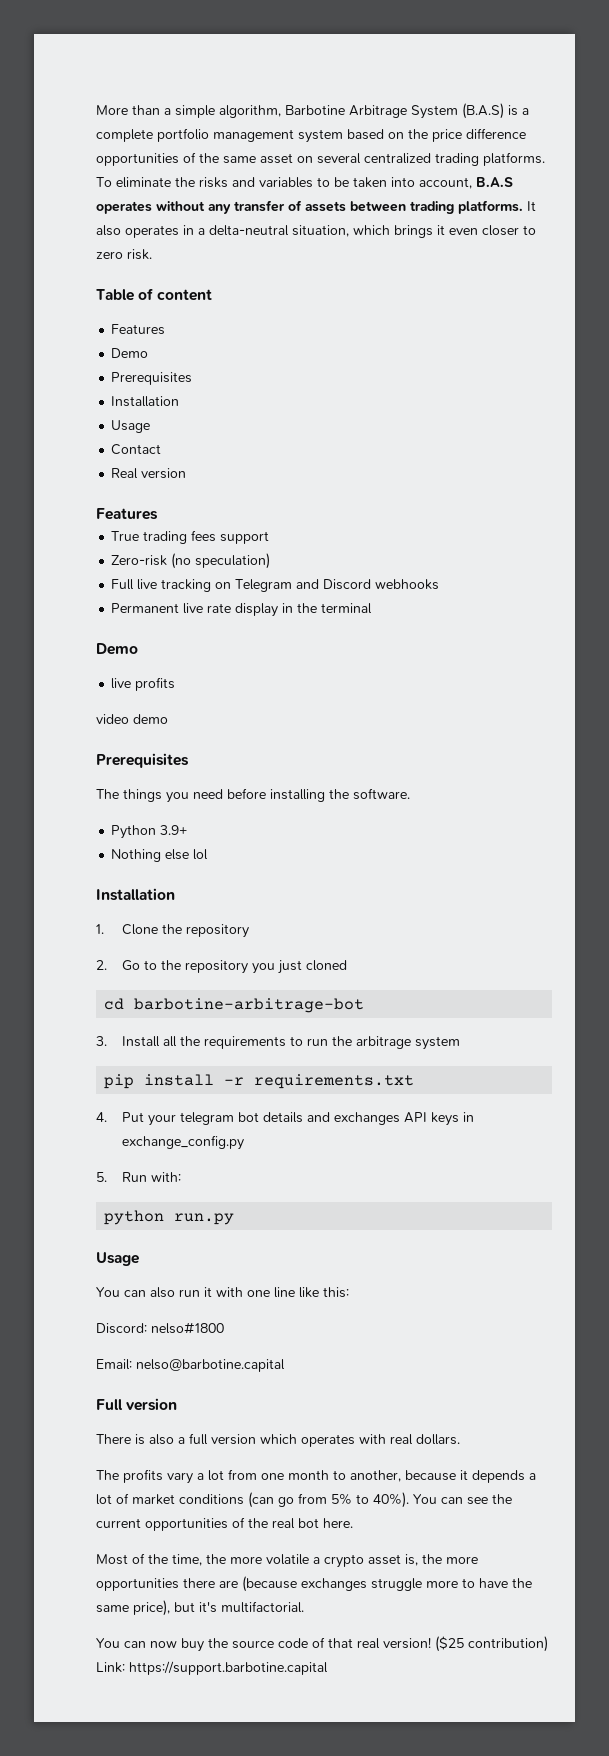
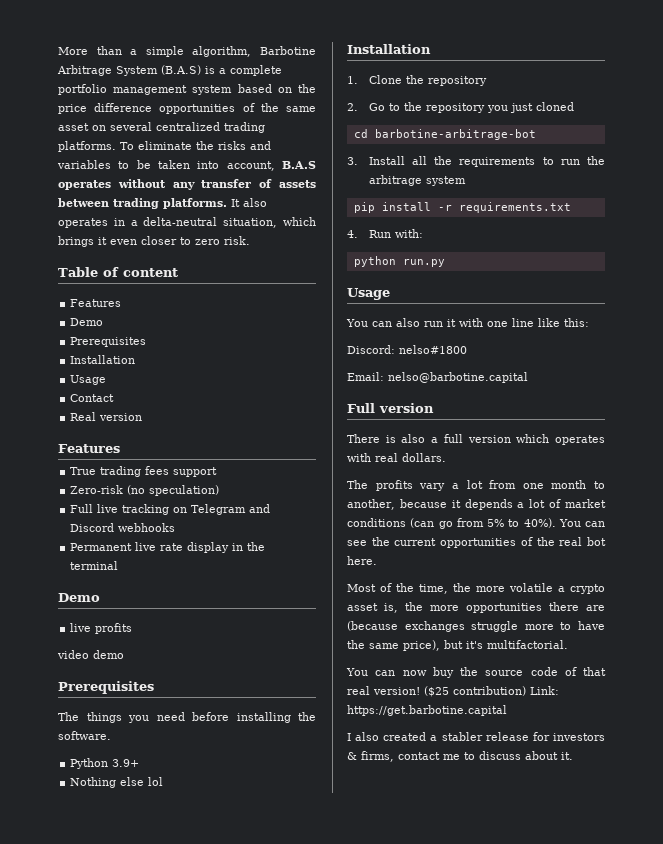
[122,1112,475,1126] [122,1135,245,1150] [96,1172,107,1182] Put your telegram bot details and exchanges API keys in exchange_config.py // 5. -> (358, 234) none
[129,1661,328,1675] https://support.barbotine.capital -> [347,705,507,716] [347,732,605,741] [347,751,573,762] https://get.barbotine.capital // I also created a stabler release for investors & firms, contact me to discuss about it.

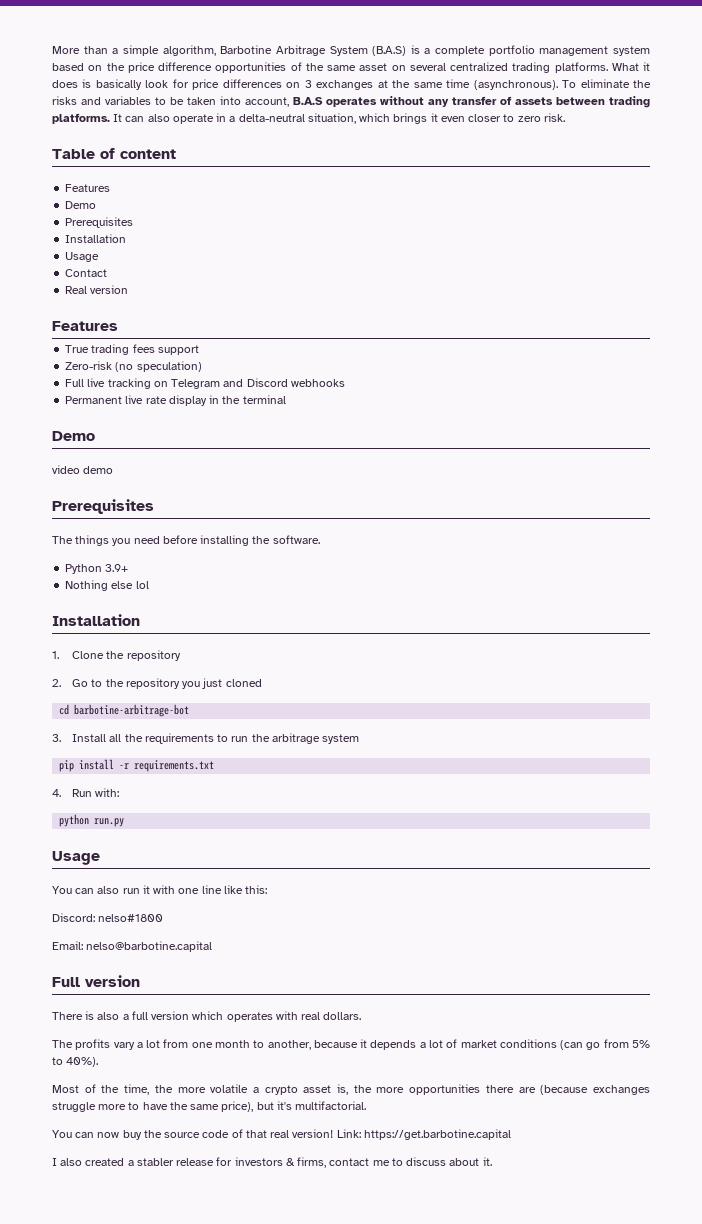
(116, 146) none -> [611,62,650,71] [52,79,558,90] What it does is basically look for price differences on 3 exchanges at the same time (asynchronous).
[243,198,267,207] [58,218,108,228] also operates -> [125,114,214,124] can also operate
[70,623,133,634] // live profits -> (95, 436) none
[558,519,605,527] [347,537,606,548] [347,556,377,565] You can see the current opportunities of the real bot here. -> (99, 1062) none
[424,686,526,697] ($25 contribution) -> (334, 1133) none

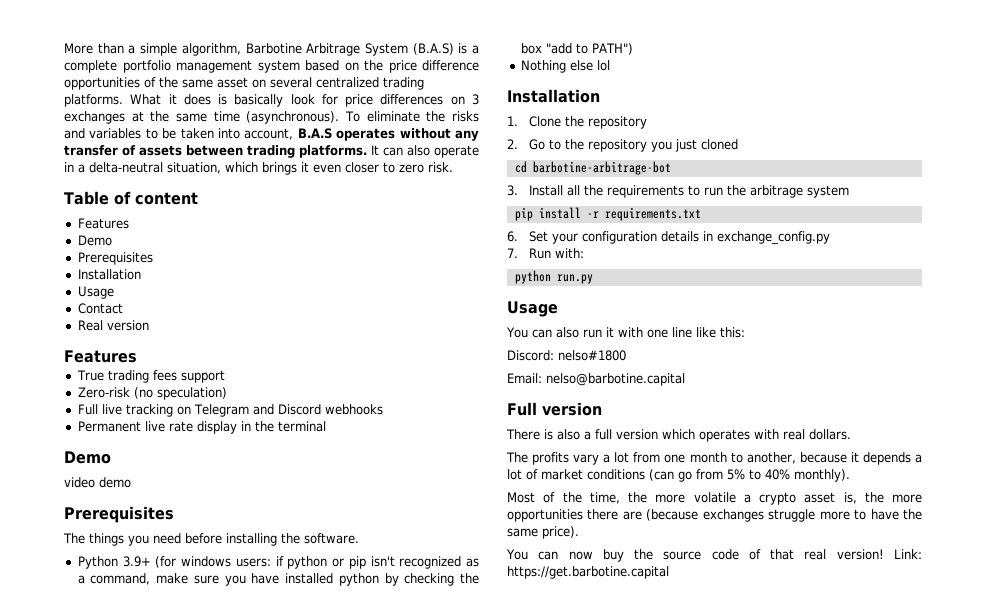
(129, 568) none -> [155,556,479,569] [77,573,480,586] [520,43,633,55] (for windows users: if python or pip isn't recognized as a command, make sure you have installed python by checking the box "add to PATH")
[52,789,61,797] 4. -> [507,231,831,245] [507,248,518,258] 6. Set your configuration details in exchange_config.py // 7.
[66,1057,99,1067] 40%). -> [765,469,850,482] 40% monthly).
[221,1101,367,1112] price), but it's multifactorial. -> [542,526,579,539] price).
[52,1157,492,1168] // I also created a stabler release for investors & firms, contact me to discuss about it. -> (669, 572) none

